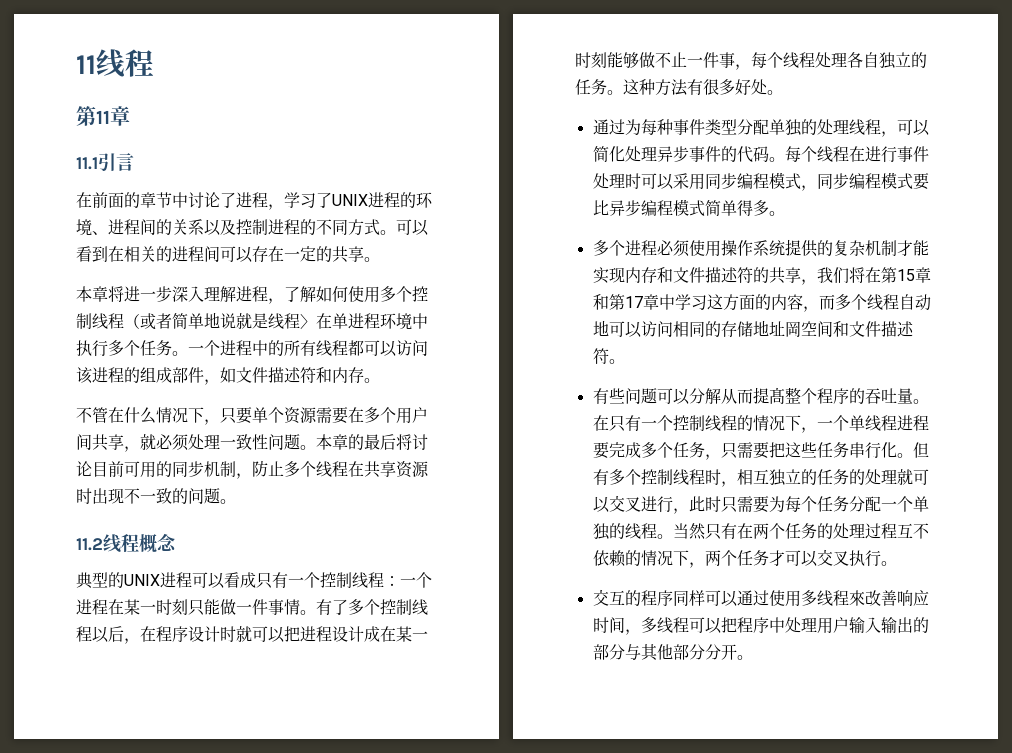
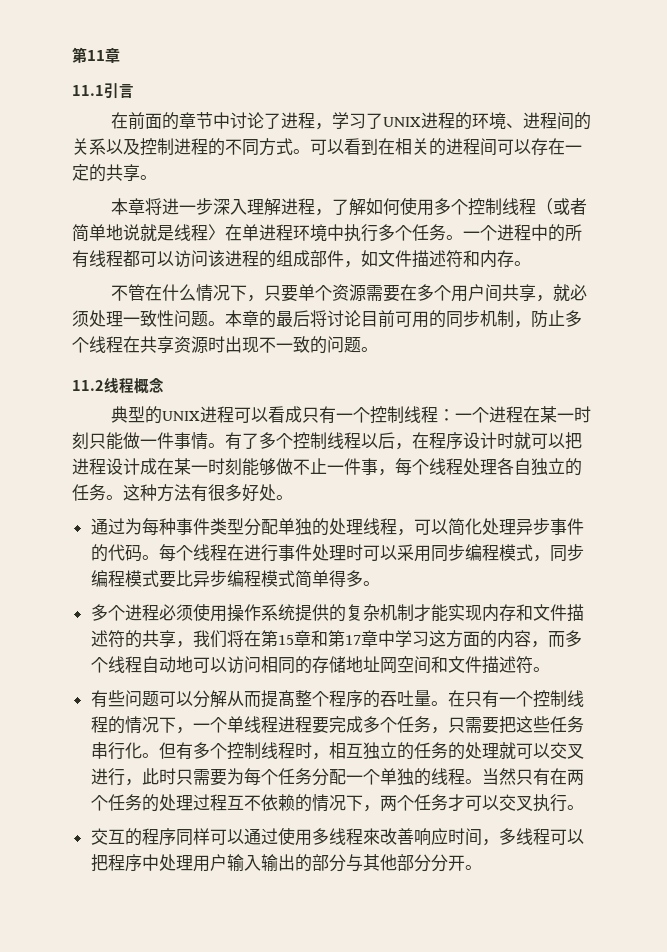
[76,49,154,78] 11线程 // -> (72, 55) none

